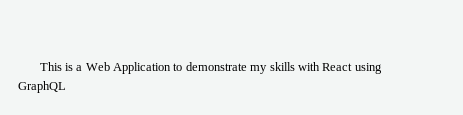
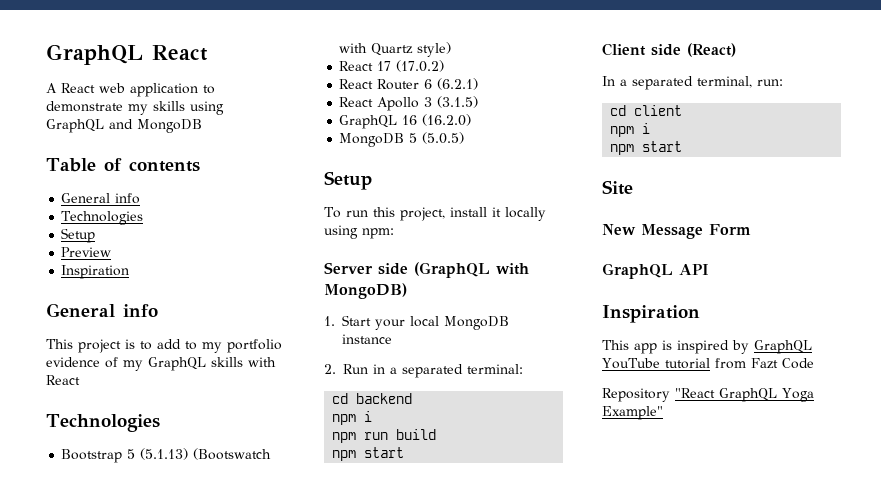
[39,62,382,74] [18,81,66,93] This is a Web Application to demonstrate my skills with React using GraphQL -> [46,44,208,65] [46,83,215,97] [46,101,224,115] [46,119,202,133] [46,158,200,172] [61,193,141,204] [61,211,144,225] [61,228,96,243] [61,247,112,257] [61,265,130,279] [46,303,158,317] [46,339,282,353] [46,357,276,371] [46,375,80,385] [46,414,160,432] [61,448,272,463] [339,42,452,57] [339,60,445,72] [339,78,479,90] [339,96,479,111] [339,114,472,129] [339,132,465,147] [324,171,372,190] [324,207,546,221] [324,225,394,239] [324,262,529,278] [324,283,407,299] [324,315,509,330] [342,334,392,344] [324,364,523,378] [332,393,413,404] [332,411,373,425] [332,429,437,443] [332,447,405,461] [602,43,736,57] [602,76,783,90] [610,105,683,116] [610,123,651,137] [610,141,683,155] [602,180,633,195] [602,224,751,239] [602,263,709,279] [602,305,700,323] [602,340,812,354] [602,358,814,369] [602,388,814,402] [602,406,663,420] GraphQL React // A React web application to demonstrate my skills using GraphQL and MongoDB // Table of contents // General info // Technologies // Setup // Preview // Inspiration // General info // This project is to add to my portfolio evidence of my GraphQL skills with React // Technologies // Bootstrap 5 (5.1.13) (Bootswatch with Quartz style) // React 17 (17.0.2) // React Router 6 (6.2.1) // React Apollo 3 (3.1.5) // GraphQL 16 (16.2.0) // MongoDB 5 (5.0.5) // Setup // To run this project, install it locally using npm: // Server side (GraphQL with MongoDB) // 1. Start your local MongoDB instance // 2. Run in a separated terminal: // cd backend // npm i // npm run build // npm start // Client side (React) // In a separated terminal, run: // cd client // npm i // npm start // Site // New Message Form // GraphQL API // Inspiration // This app is inspired by GraphQL YouTube tutorial from Fazt Code // Repository "React GraphQL Yoga Example"

